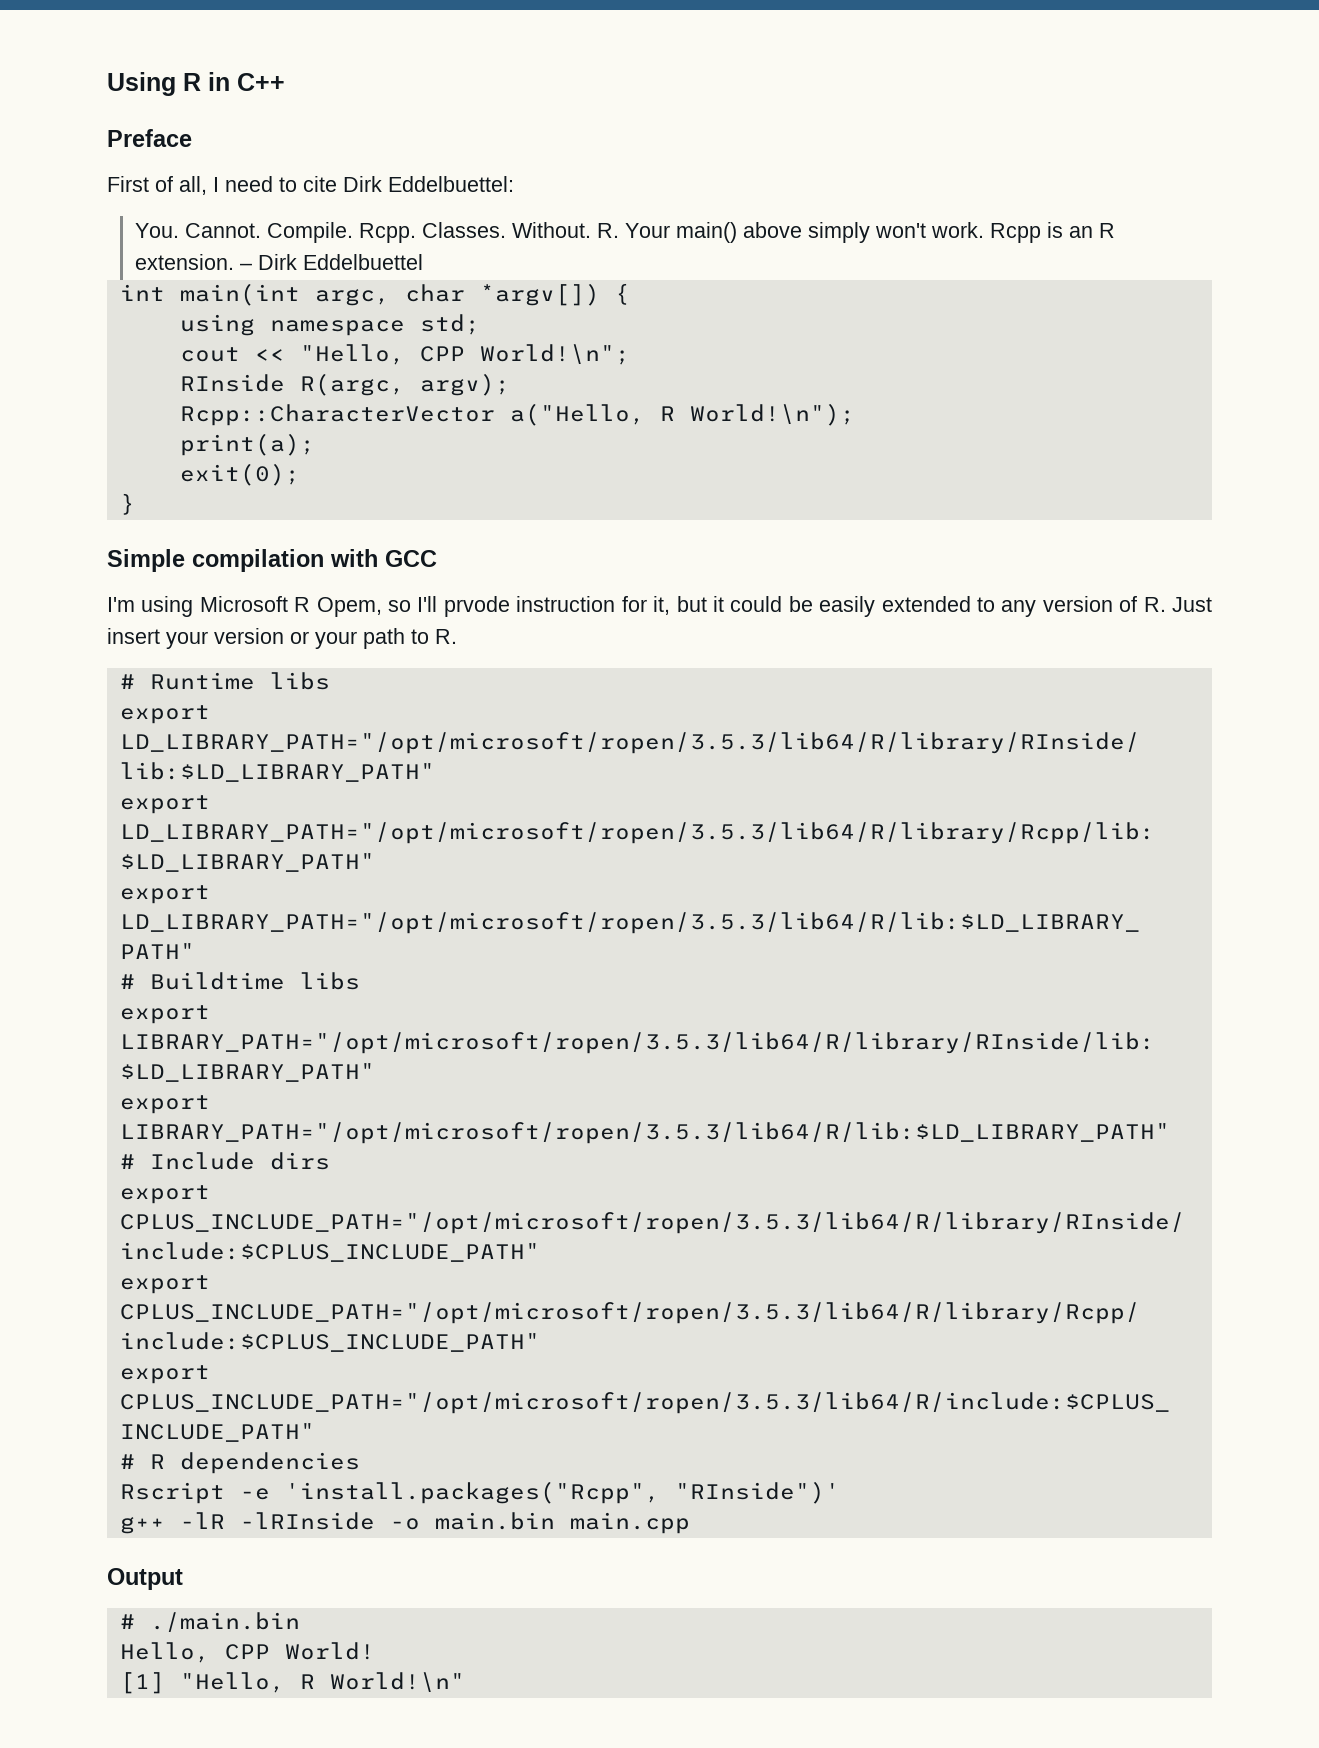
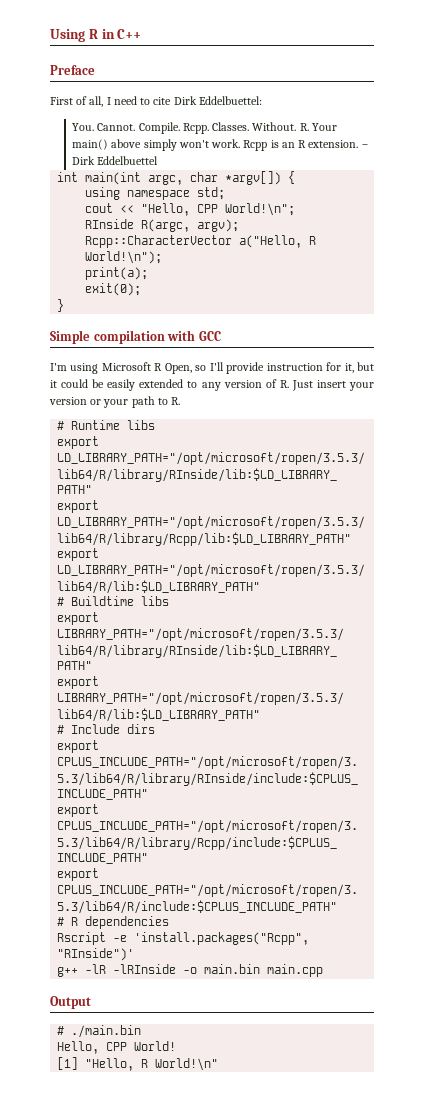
[316,597,382,617] Opem, -> [164,363,192,374] Open,
[443,596,510,617] prvode -> [226,362,265,374] provide

